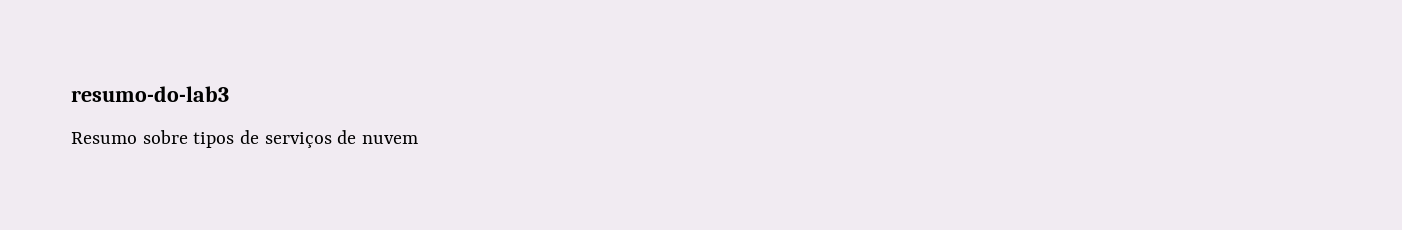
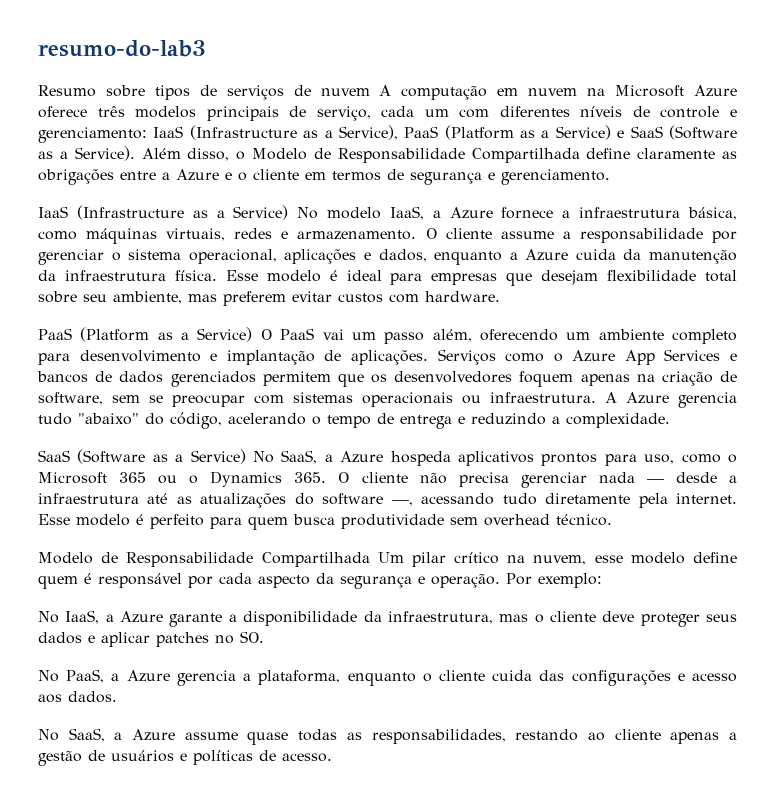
(419, 139) none -> [379,85,737,100] [38,106,738,121] [38,125,737,143] [38,146,738,163] [38,169,610,185] [38,205,737,220] [38,228,737,244] [38,249,738,265] [38,270,737,286] [38,291,500,306] [38,327,737,344] [38,349,738,365] [37,371,737,387] [38,392,737,408] [38,412,670,429] [38,449,737,466] [38,471,737,488] [38,493,737,508] [38,514,612,530] [38,552,737,567] [38,573,602,589] [38,610,737,627] [38,631,264,647] [38,669,737,686] [38,691,117,703] [38,728,738,745] [38,750,332,766] A computação em nuvem na Microsoft Azure oferece três modelos principais de serviço, cada um com diferentes níveis de controle e gerenciamento: IaaS (Infrastructure as a Service), PaaS (Platform as a Service) e SaaS (Software as a Service). Além disso, o Modelo de Responsabilidade Compartilhada define claramente as obrigações entre a Azure e o cliente em termos de segurança e gerenciamento. // IaaS (Infrastructure as a Service) No modelo IaaS, a Azure fornece a infraestrutura básica, como máquinas virtuais, redes e armazenamento. O cliente assume a responsabilidade por gerenciar o sistema operacional, aplicações e dados, enquanto a Azure cuida da manutenção da infraestrutura física. Esse modelo é ideal para empresas que desejam flexibilidade total sobre seu ambiente, mas preferem evitar custos com hardware. // PaaS (Platform as a Service) O PaaS vai um passo além, oferecendo um ambiente completo para desenvolvimento e implantação de aplicações. Serviços como o Azure App Services e bancos de dados gerenciados permitem que os desenvolvedores foquem apenas na criação de software, sem se preocupar com sistemas operacionais ou infraestrutura. A Azure gerencia tudo "abaixo" do código, acelerando o tempo de entrega e reduzindo a complexidade. // SaaS (Software as a Service) No SaaS, a Azure hospeda aplicativos prontos para uso, como o Microsoft 365 ou o Dynamics 365. O cliente não precisa gerenciar nada — desde a infraestrutura até as atualizações do software —, acessando tudo diretamente pela internet. Esse modelo é perfeito para quem busca produtividade sem overhead técnico. // Modelo de Responsabilidade Compartilhada Um pilar crítico na nuvem, esse modelo define quem é responsável por cada aspecto da segurança e operação. Por exemplo: // No IaaS, a Azure garante a disponibilidade da infraestrutura, mas o cliente deve proteger seus dados e aplicar patches no SO. // No PaaS, a Azure gerencia a plataforma, enquanto o cliente cuida das configurações e acesso aos dados. // No SaaS, a Azure assume quase todas as responsabilidades, restando ao cliente apenas a gestão de usuários e políticas de acesso.

